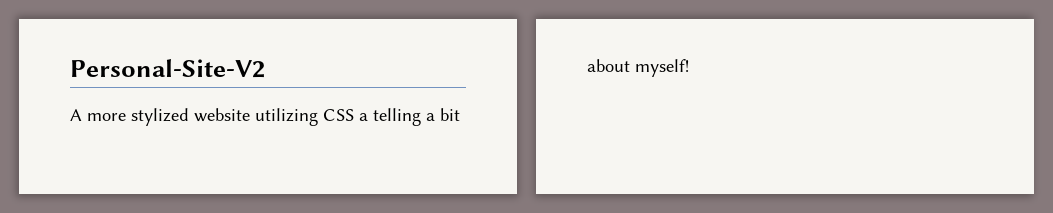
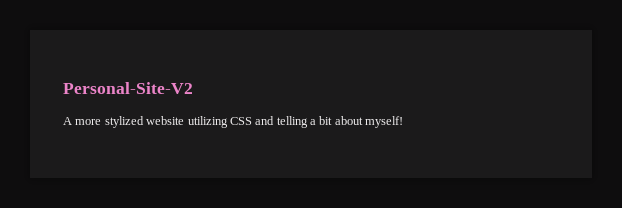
[359,113,368,121] a -> [255,116,275,125] and

